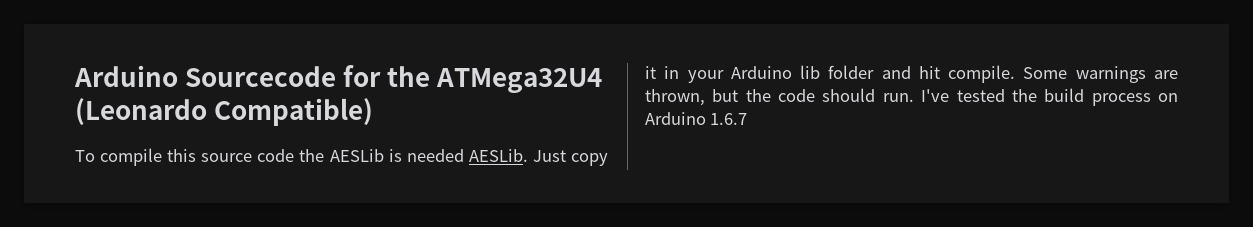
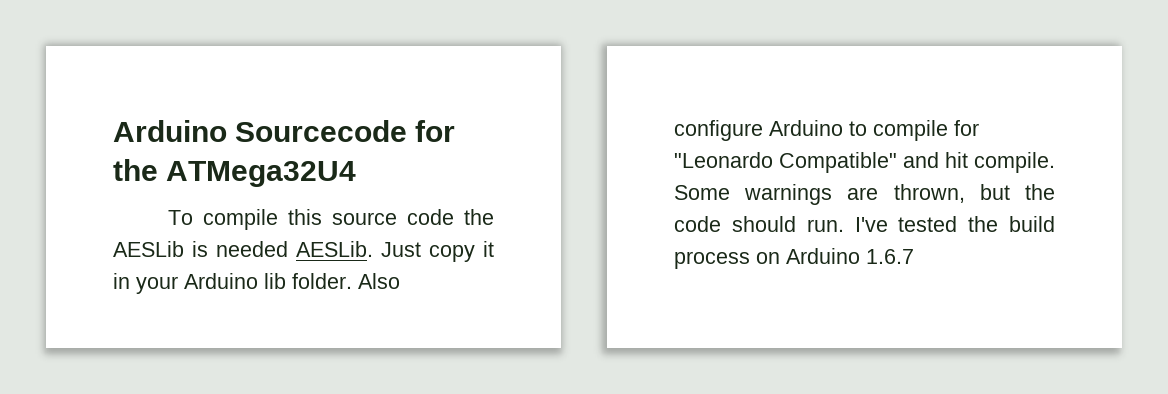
[75,98,374,126] (Leonardo Compatible) -> (357, 174) none
[828,65,875,79] folder -> [292,273,400,289] [674,120,979,141] [674,152,897,173] folder. Also configure Arduino to compile for "Leonardo Compatible"

